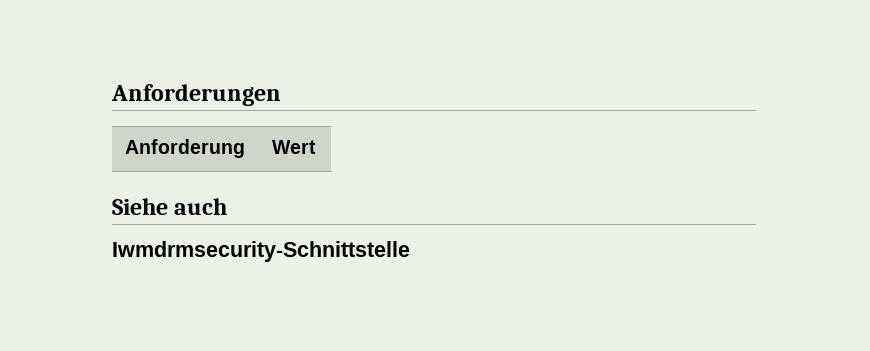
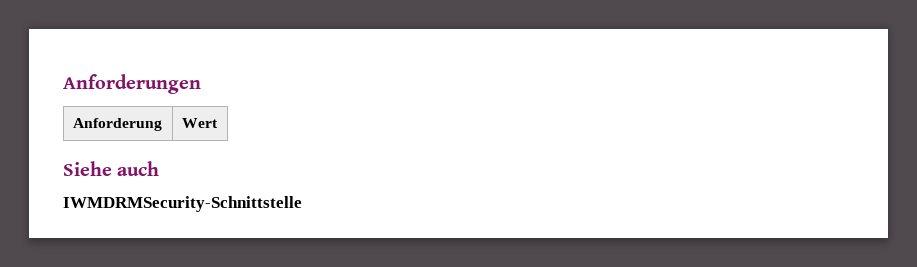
[112,241,410,262] Iwmdrmsecurity-Schnittstelle -> [63,196,302,212] IWMDRMSecurity-Schnittstelle

